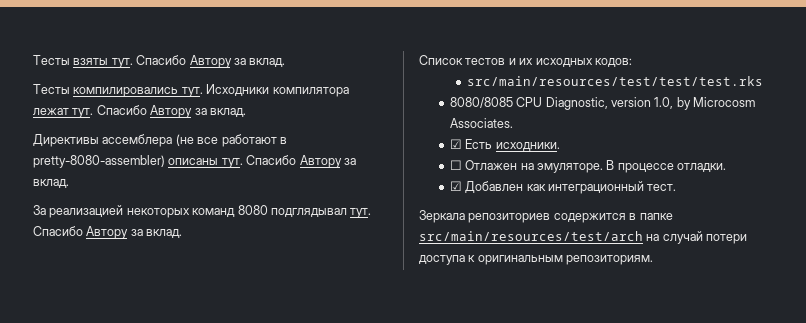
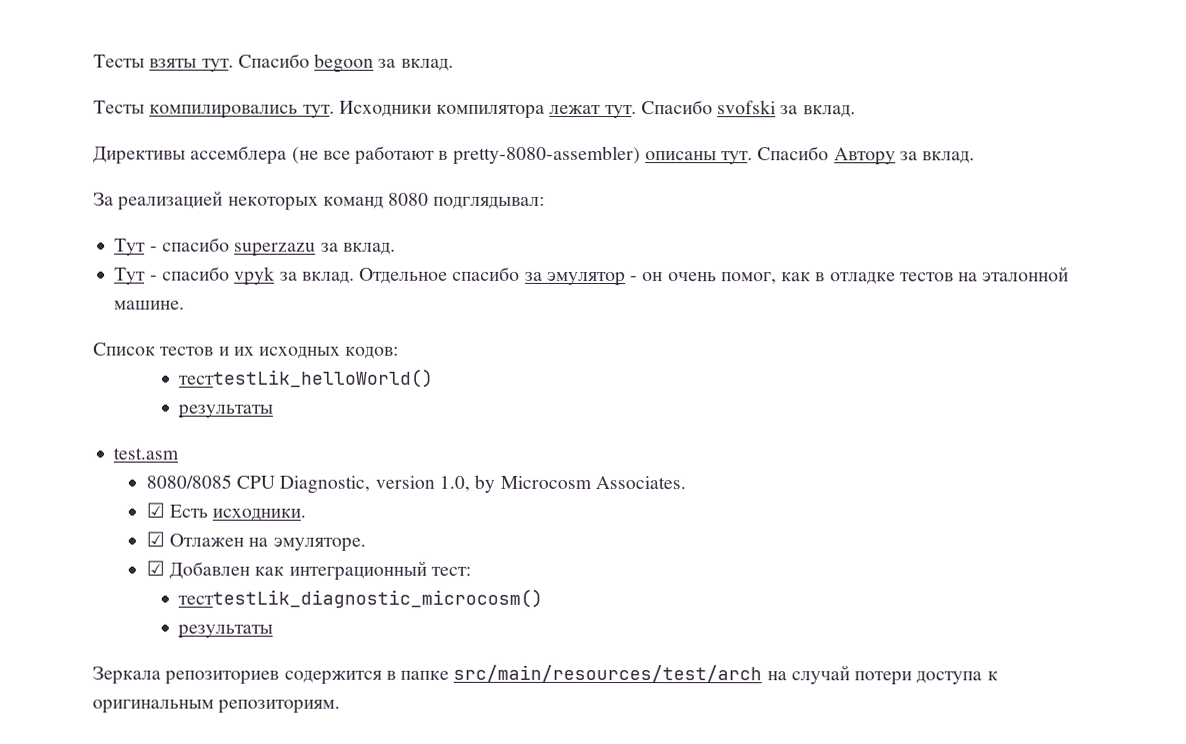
[189,55,232,68] Автору -> [314,53,375,73] begoon
[150,105,193,118] Автору -> [717,100,777,115] svofski
[270,208,372,218] [33,226,183,239] подглядывал тут. Спасибо Автору за вклад. -> [433,196,546,209] [114,237,396,257] [114,266,1070,287] [114,300,186,310] подглядывал: // Тут - спасибо superzazu за вклад. // Тут - спасибо vpyk за вклад. Отдельное спасибо за эмулятор - он очень помог, как в отладке тестов на эталонной машине.
[467,76,764,86] src/main/resources/test/test/test.rks -> [178,368,435,388] [177,404,274,419] [113,447,180,460] тестtestLik_helloWorld() // результаты // test.asm
[449,160,462,170] ☐ -> [145,531,165,547] ☑
[606,160,727,173] В процессе отладки. -> (366, 544) none
[647,184,677,191] тест. -> [430,566,471,576] [178,588,544,608] [177,624,274,639] тест: // тестtestLik_diagnostic_microcosm() // результаты

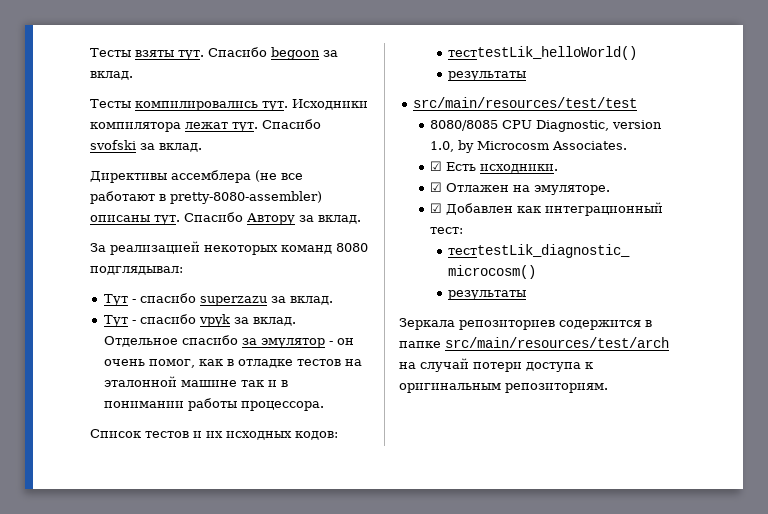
[114,300,186,310] машине. -> [180,380,288,387] [103,398,324,411] машине так и в понимании работы процессора.
[113,447,180,460] test.asm -> [412,97,637,108] src/main/resources/test/test

